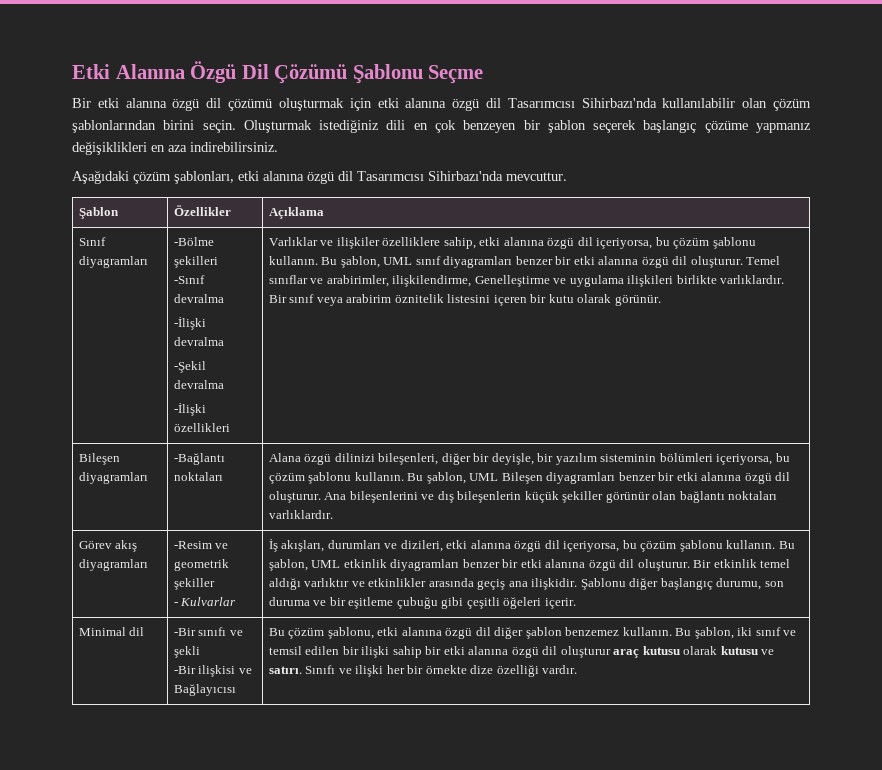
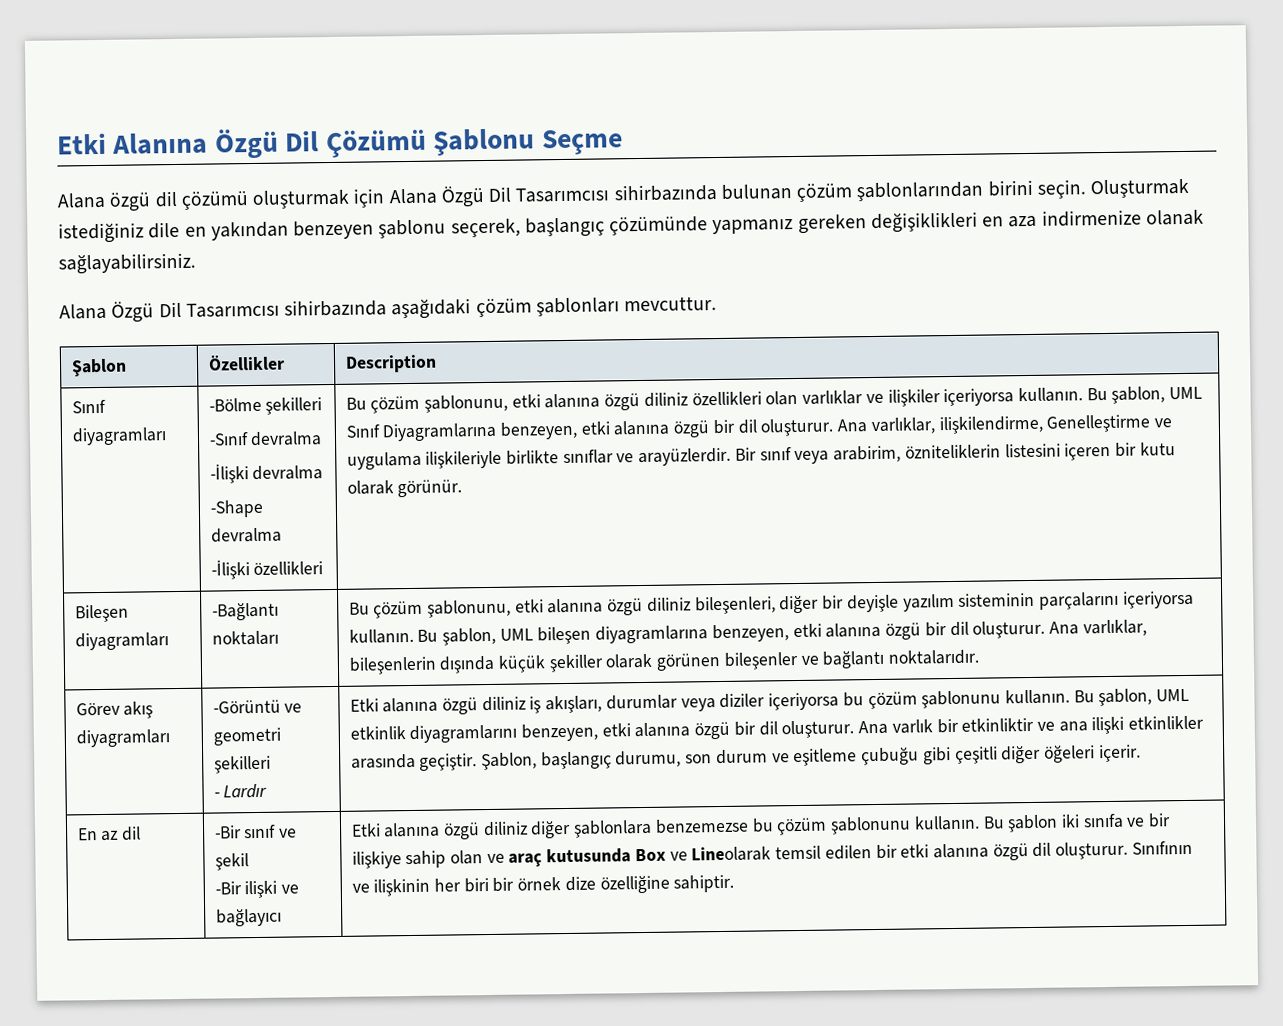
[72,98,167,108] Bir etki alanına -> [57,192,106,209] Alana
[377,98,768,111] etki alanına özgü dil Tasarımcısı Sihirbazı'nda kullanılabilir olan -> [388,184,792,208] Alana Özgü Dil Tasarımcısı sihirbazında bulunan
[386,120,812,133] [72,141,278,155] [72,170,503,184] dili en çok benzeyen bir şablon seçerek başlangıç çözüme yapmanız değişiklikleri en aza indirebilirsiniz. // Aşağıdaki çözüm şablonları, etki alanına özgü dil Tasarımcısı Sihirbazı'nda -> [148,209,1204,241] [58,252,196,275] [59,297,620,323] dile en yakından benzeyen şablonu seçerek, başlangıç çözümünde yapmanız gereken değişiklikleri en aza indirmenize olanak sağlayabilirsiniz. // Alana Özgü Dil Tasarımcısı sihirbazında aşağıdaki çözüm şablonları
[268,207,324,219] Açıklama -> [344,354,437,373] Description
[173,361,206,373] -Şekil -> [209,499,264,518] -Shape
[268,237,756,249] [268,256,781,268] [268,275,785,287] Varlıklar ve ilişkiler özelliklere sahip, etki alanına özgü dil içeriyorsa, bu çözüm şablonu kullanın. Bu şablon, UML sınıf diyagramları benzer bir etki alanına özgü dil oluşturur. Temel sınıflar ve arabirimler, ilişkilendirme, Genelleştirme ve uygulama ilişkileri birlikte varlıklardır. -> [345,386,1204,414] [345,414,1172,442] [346,447,732,470] Bu çözüm şablonunu, etki alanına özgü diliniz özellikleri olan varlıklar ve ilişkiler içeriyorsa kullanın. Bu şablon, UML Sınıf Diyagramlarına benzeyen, etki alanına özgü bir dil oluşturur. Ana varlıklar, ilişkilendirme, Genelleştirme ve uygulama ilişkileriyle birlikte sınıflar ve arayüzlerdir.
[346,294,444,303] arabirim öznitelik -> [833,444,1001,463] arabirim, özniteliklerin
[268,453,790,465] [268,472,791,484] [268,491,778,503] [268,510,333,519] [78,540,138,552] [78,559,148,571] [173,541,229,549] [173,559,229,571] [173,578,215,590] [173,597,237,606] [268,539,795,552] [268,559,791,571] [268,578,784,590] [268,597,576,609] [78,627,145,636] [173,627,243,636] [173,646,200,658] [173,665,252,677] [173,684,236,696] [268,627,797,639] [268,646,775,658] [268,665,578,677] Alana özgü dilinizi bileşenleri, diğer bir deyişle, bir yazılım sisteminin bölümleri içeriyorsa, bu çözüm şablonu kullanın. Bu şablon, UML Bileşen diyagramları benzer bir etki alanına özgü dil oluşturur. Ana bileşenlerini ve dış bileşenlerin küçük şekiller görünür olan bağlantı noktaları varlıklardır. // Görev akış diyagramları | -Resim ve geometrik şekiller // - Kulvarlar | İş akışları, durumları ve dizileri, etki alanına özgü dil içeriyorsa, bu çözüm şablonu kullanın. Bu şablon, UML etkinlik diyagramları benzer bir etki alanına özgü dil oluşturur. Bir etkinlik temel aldığı varlıktır ve etkinlikler arasında geçiş ana ilişkidir. Şablonu diğer başlangıç durumu, son duruma ve bir eşitleme çubuğu gibi çeşitli öğeleri içerir. // Minimal dil | -Bir sınıfı ve şekli // -Bir ilişkisi ve Bağlayıcısı | Bu çözüm şablonu, etki alanına özgü dil diğer şablon benzemez kullanın. Bu şablon, iki sınıf ve temsil edilen bir ilişki sahip bir etki alanına özgü dil oluşturur araç kutusu olarak kutusu ve satırı. Sınıfı ve ilişki her bir örnekte dize özelliği vardır. -> [348,590,1194,619] [348,619,1147,646] [348,649,980,675] [75,701,154,719] [75,729,170,748] [212,699,303,714] [212,727,281,746] [213,755,271,774] [213,783,268,799] [349,688,1191,715] [349,715,1205,744] [350,744,1141,771] [77,826,142,842] [214,824,298,839] [214,853,249,871] [214,880,300,899] [215,907,282,927] [350,813,1172,840] [351,840,1193,869] [351,874,735,897] Bu çözüm şablonunu, etki alanına özgü diliniz bileşenleri, diğer bir deyişle yazılım sisteminin parçalarını içeriyorsa kullanın. Bu şablon, UML bileşen diyagramlarına benzeyen, etki alanına özgü bir dil oluşturur. Ana varlıklar, bileşenlerin dışında küçük şekiller olarak görünen bileşenler ve bağlantı noktalarıdır. // Görev akış diyagramları | -Görüntü ve geometri şekilleri // - Lardır | Etki alanına özgü diliniz iş akışları, durumlar veya diziler içeriyorsa bu çözüm şablonunu kullanın. Bu şablon, UML etkinlik diyagramlarını benzeyen, etki alanına özgü bir dil oluşturur. Ana varlık bir etkinliktir ve ana ilişki etkinlikler arasında geçiştir. Şablon, başlangıç durumu, son durum ve eşitleme çubuğu gibi çeşitli diğer öğeleri içerir. // En az dil | -Bir sınıf ve şekil // -Bir ilişki ve bağlayıcı | Etki alanına özgü diliniz diğer şablonlara benzemezse bu çözüm şablonunu kullanın. Bu şablon iki sınıfa ve bir ilişkiye sahip olan ve araç kutusunda Box ve Lineolarak temsil edilen bir etki alanına özgü dil oluşturur. Sınıfının ve ilişkinin her biri bir örnek dize özelliğine sahiptir.

